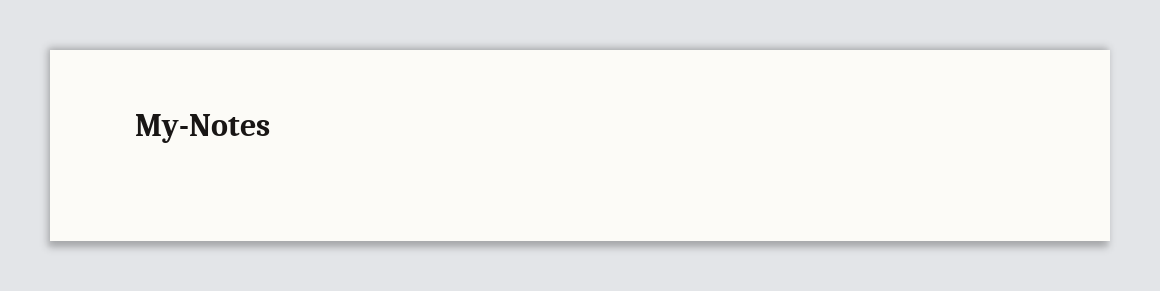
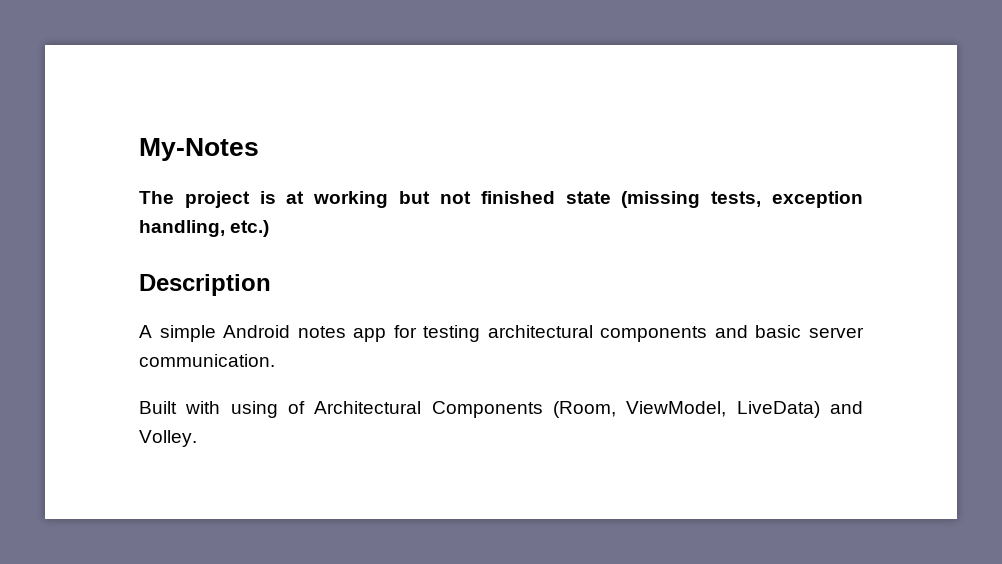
(270, 128) none -> [139,191,864,208] [139,220,270,237] [139,274,271,296] [139,325,864,342] [139,354,275,367] [139,401,863,418] [139,430,197,447] // The project is at working but not finished state (missing tests, exception handling, etc.) // Description // A simple Android notes app for testing architectural components and basic server communication. // Built with using of Architectural Components (Room, ViewModel, LiveData) and Volley.

